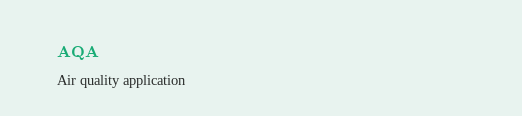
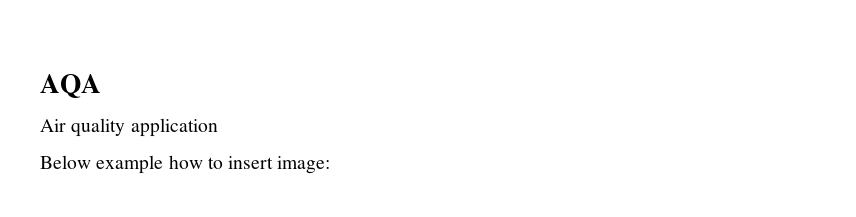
(186, 81) none -> [40,155,331,174] // Below example how to insert image:

